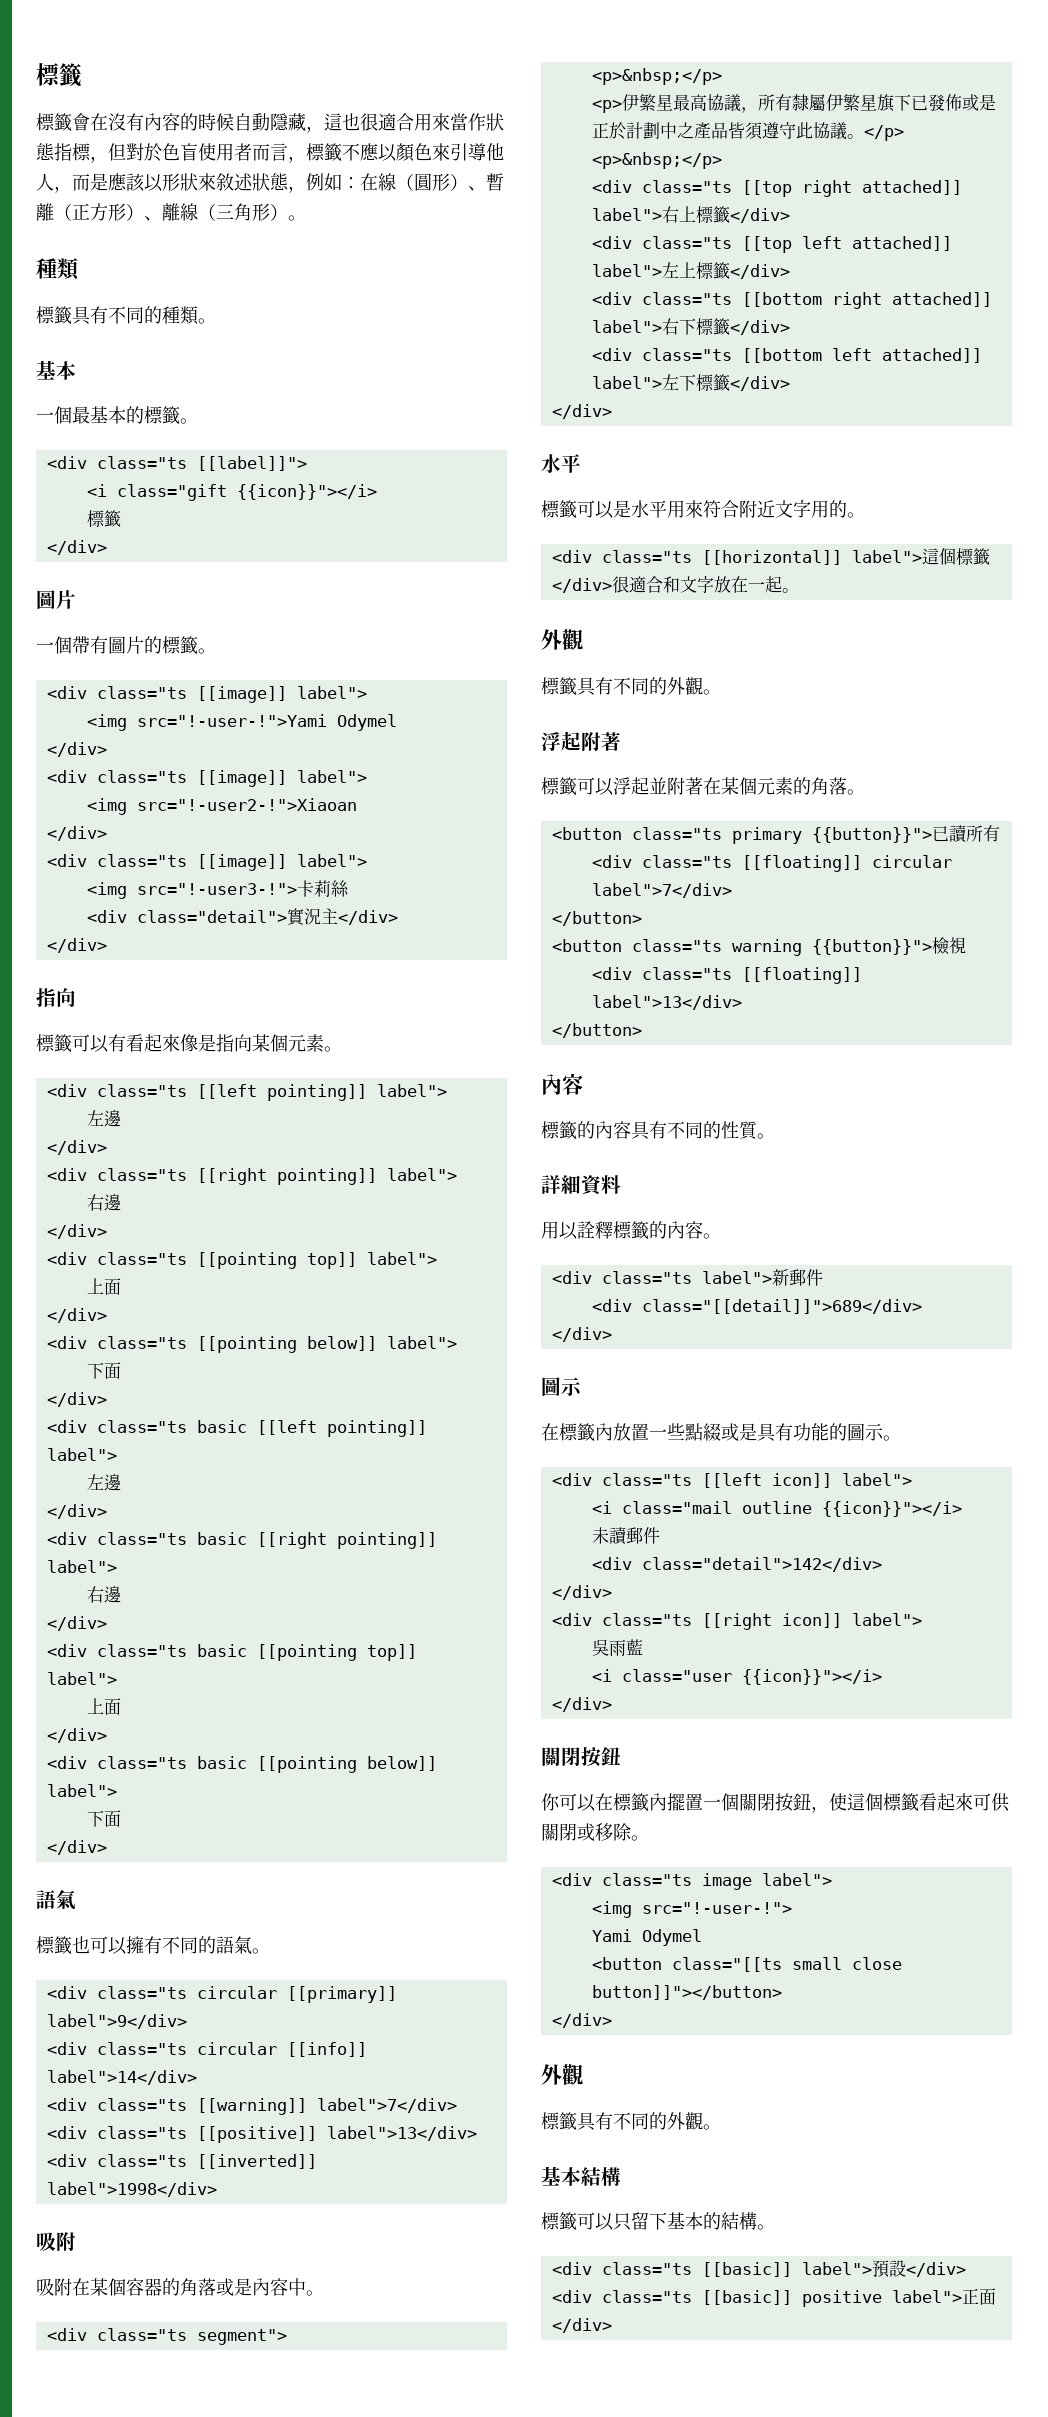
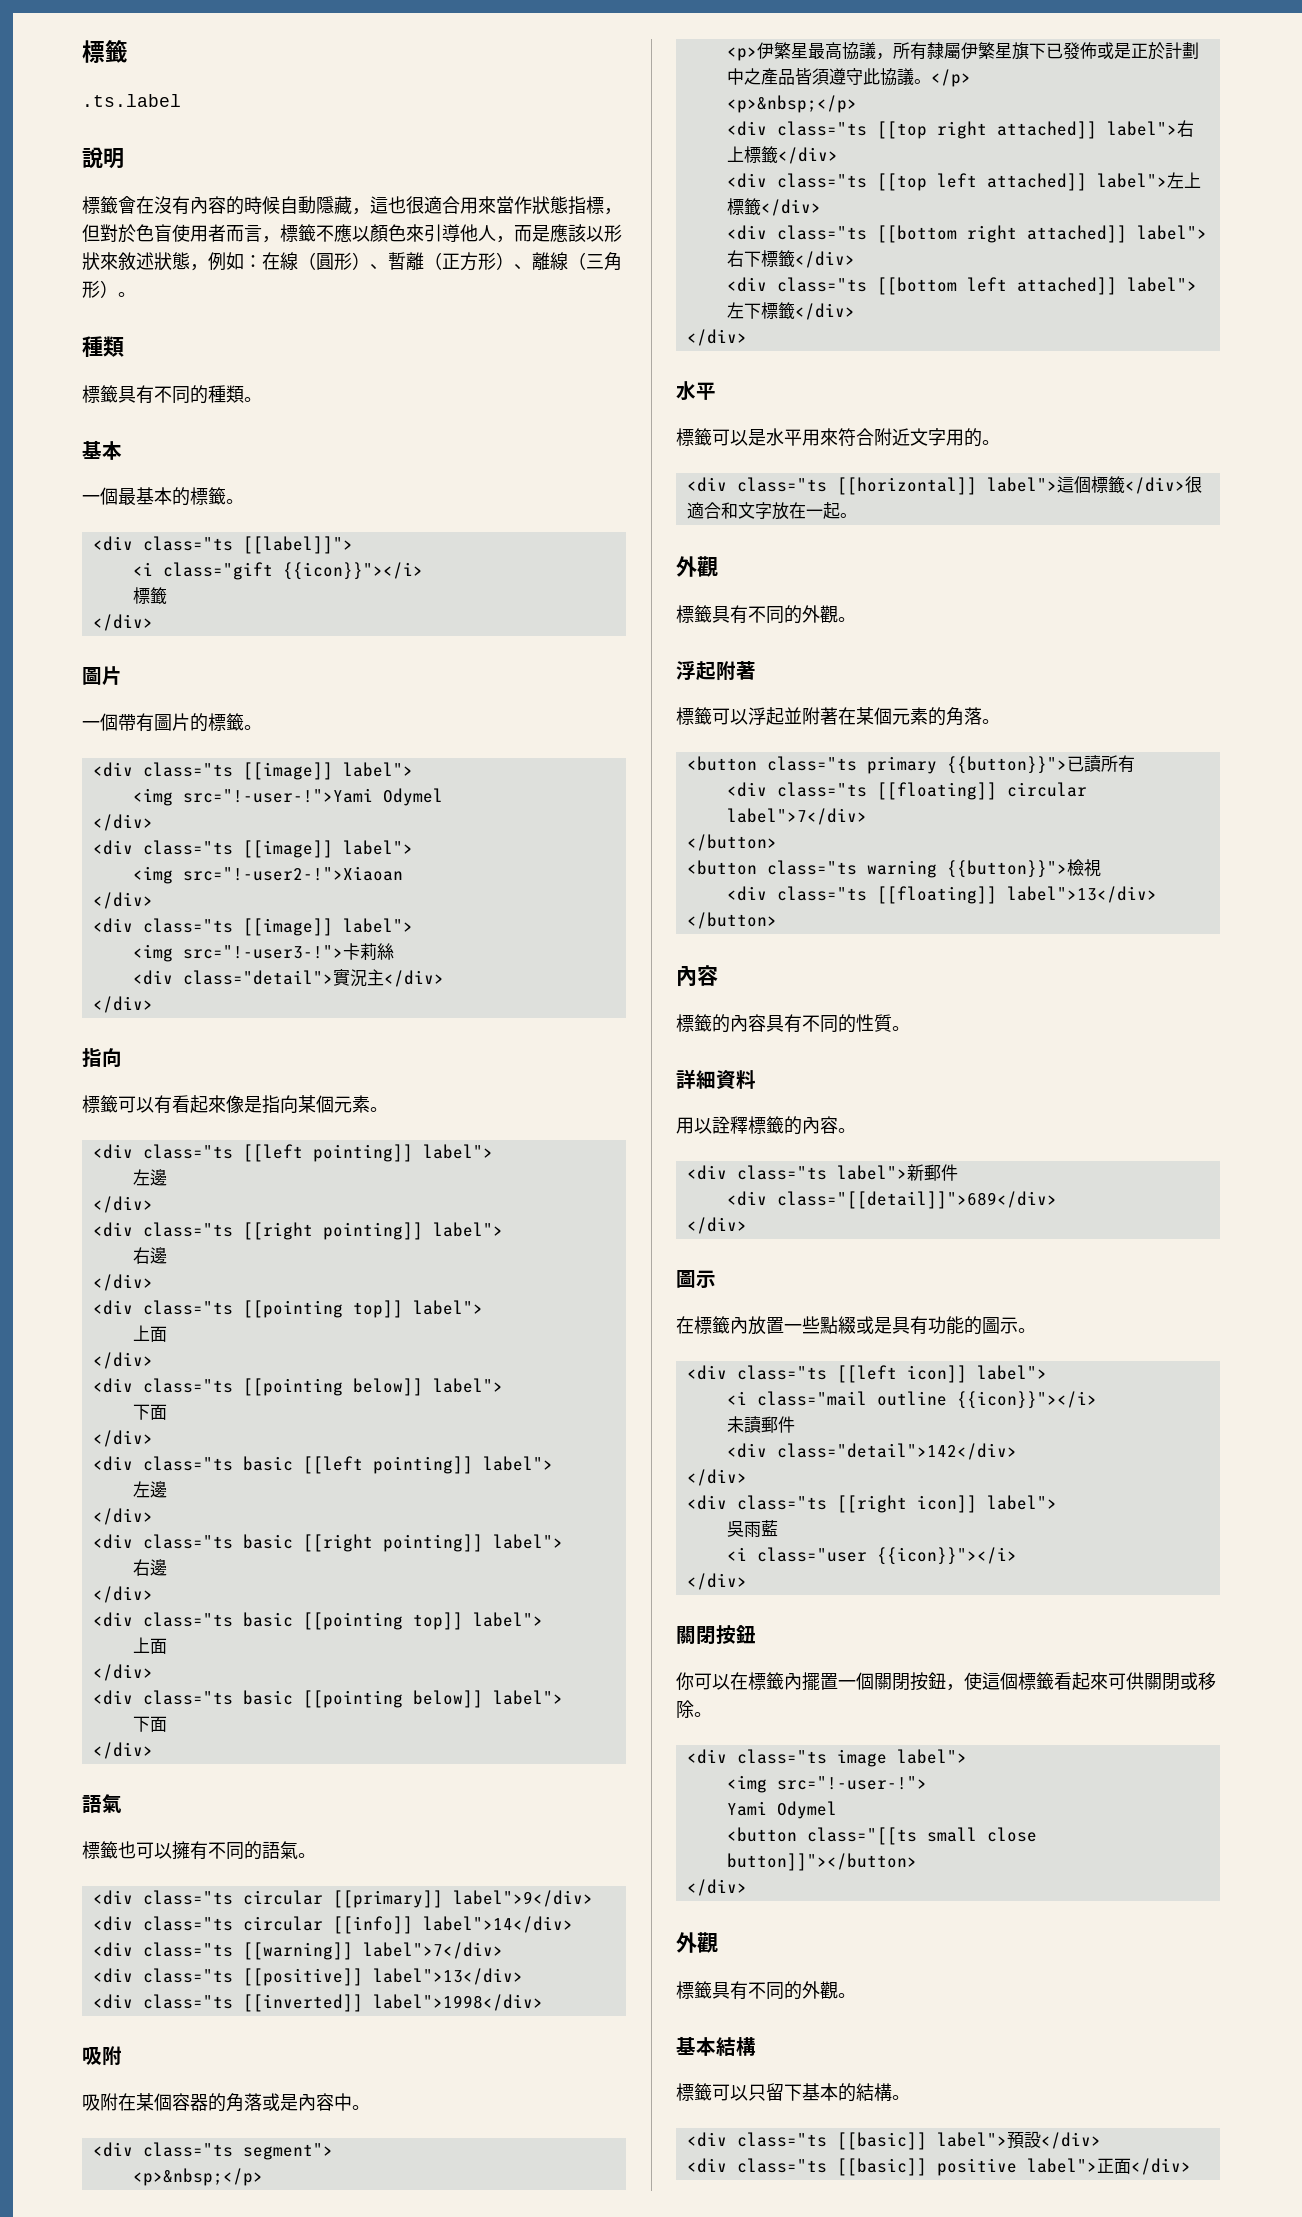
[36,63,82,87] 標籤 -> [82,40,128,63] [82,94,181,107] [82,147,124,169] 標籤 // .ts.label // 說明

